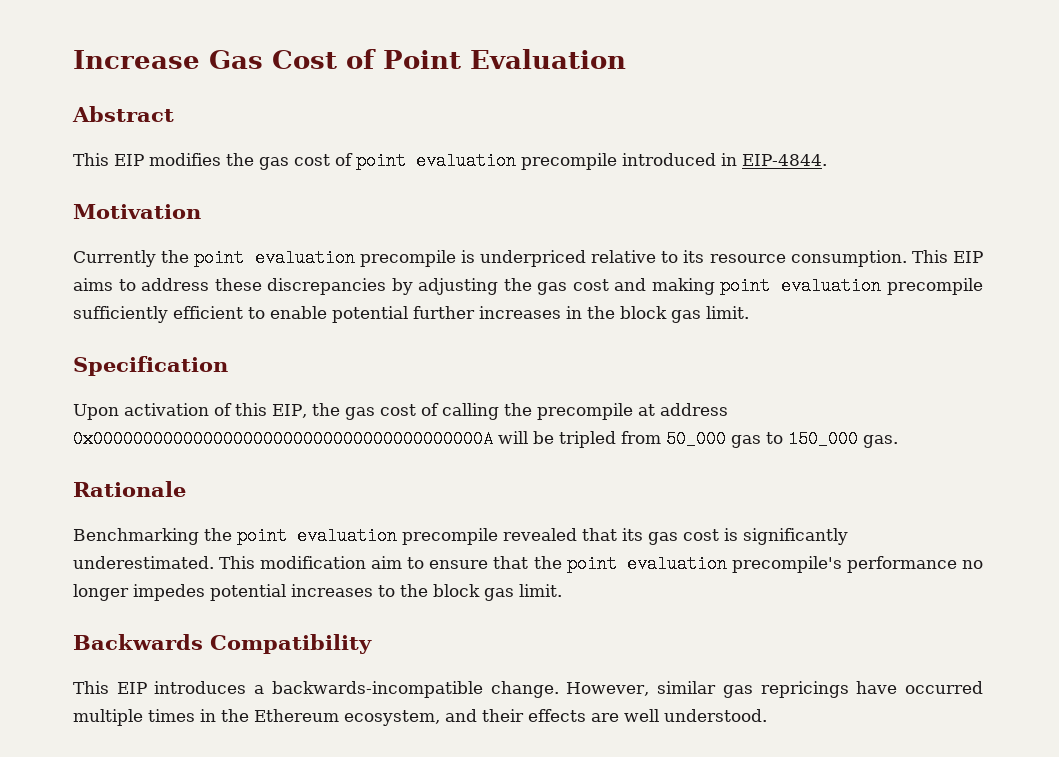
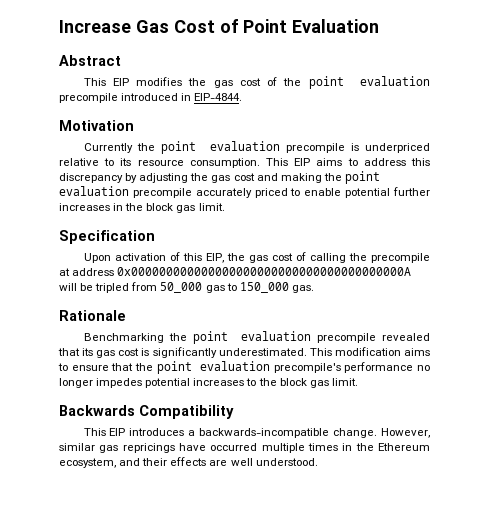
(353, 159) none -> [283,78,302,86] the
[214,278,387,295] these discrepancies -> [410,158,430,166] [59,173,123,183] this discrepancy
[720,277,984,295] [73,306,243,323] point evaluation precompile sufficiently efficient -> [323,171,380,184] [59,186,288,198] the point evaluation precompile accurately priced
[371,556,403,569] aim -> [404,348,430,356] aims

